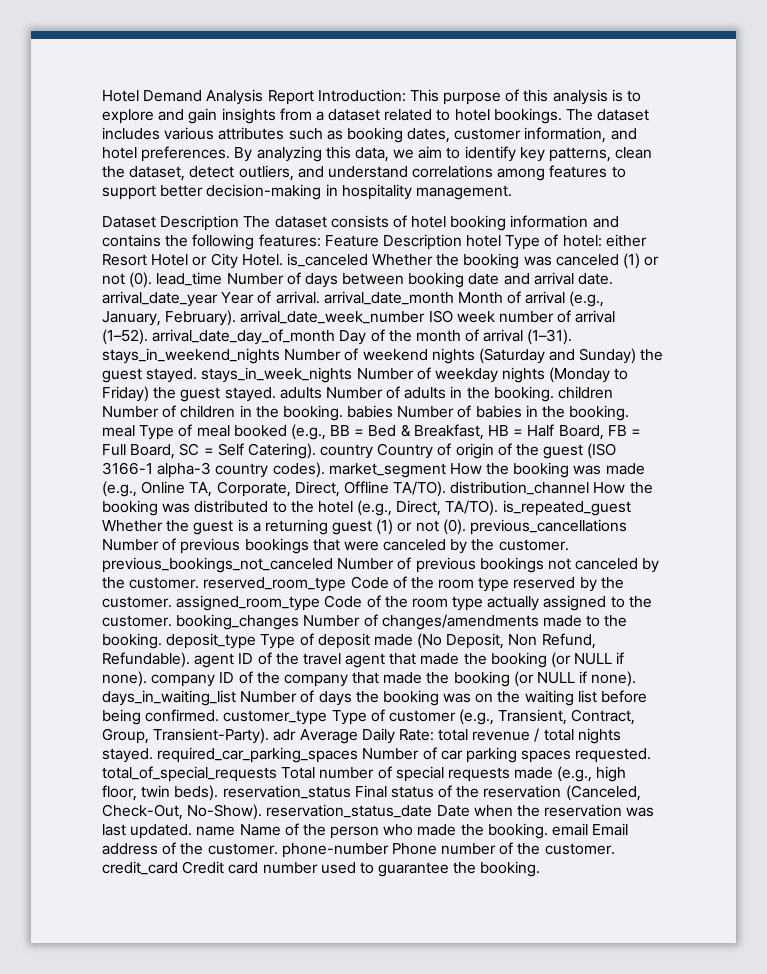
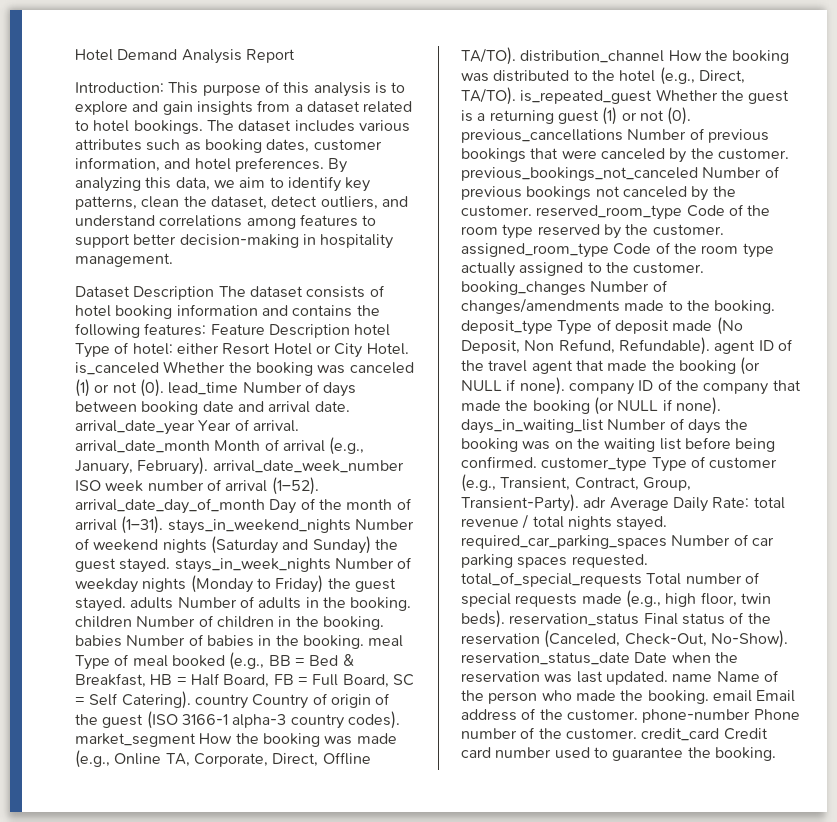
(314, 97) none -> (295, 56) //

